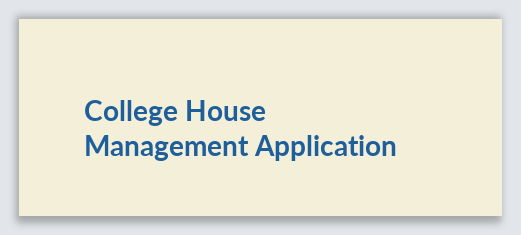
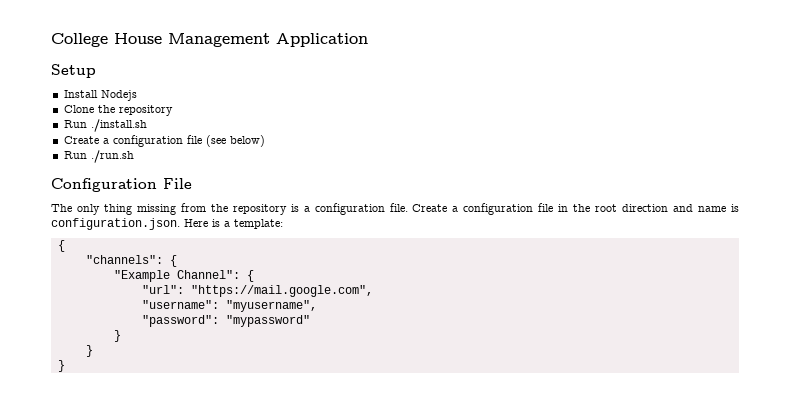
(398, 148) none -> [51,64,96,78] [63,90,137,101] [63,105,173,116] [63,119,147,132] [63,135,265,147] [63,150,134,163] [51,178,192,192] [51,203,740,215] [51,218,283,230] [57,240,65,252] [85,255,177,267] [113,270,254,282] [141,285,373,297] [141,300,317,312] [141,315,310,327] [113,330,121,342] [85,345,93,357] [57,360,65,372] // Setup // Install Nodejs // Clone the repository // Run ./install.sh // Create a configuration file (see below) // Run ./run.sh // Configuration File // The only thing missing from the repository is a configuration file. Create a configuration file in the root direction and name is configuration.json. Here is a template: // { // "channels": { // "Example Channel": { // "url": "https://mail.google.com", // "username": "myusername", // "password": "mypassword" // } // } // }

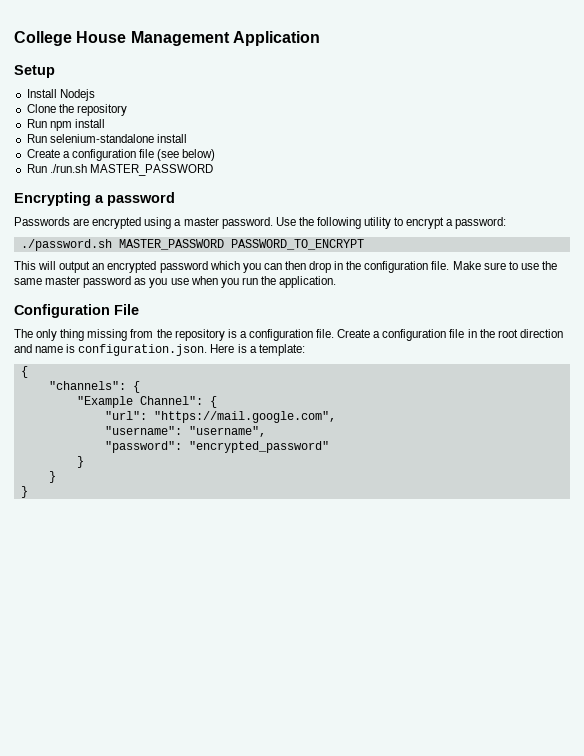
[90,119,147,132] ./install.sh -> [49,119,105,131] [26,134,187,143] npm install // Run selenium-standalone install
(134, 156) none -> [89,164,213,176] [14,192,175,206] [14,217,507,229] [20,239,364,251] [14,261,557,273] [14,276,337,288] MASTER_PASSWORD // Encrypting a password // Passwords are encrypted using a master password. Use the following utility to encrypt a password: // ./password.sh MASTER_PASSWORD PASSWORD_TO_ENCRYPT // This will output an encrypted password which you can then drop in the configuration file. Make sure to use the same master password as you use when you run the application.
[225,300,317,312] "myusername", -> [188,426,266,437] "username",
[225,315,310,327] "mypassword" -> [188,441,329,453] "encrypted_password"

